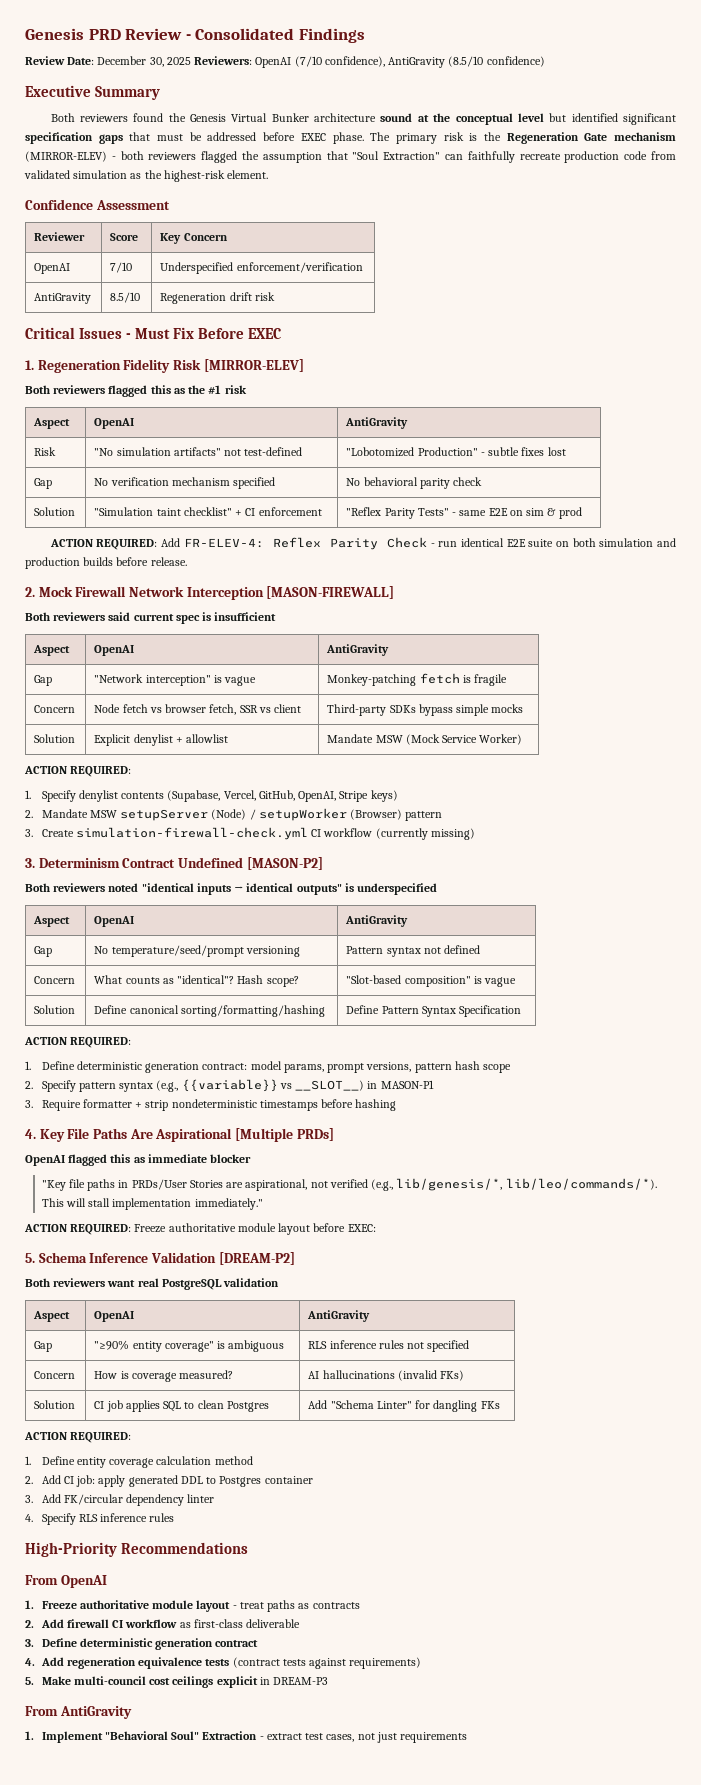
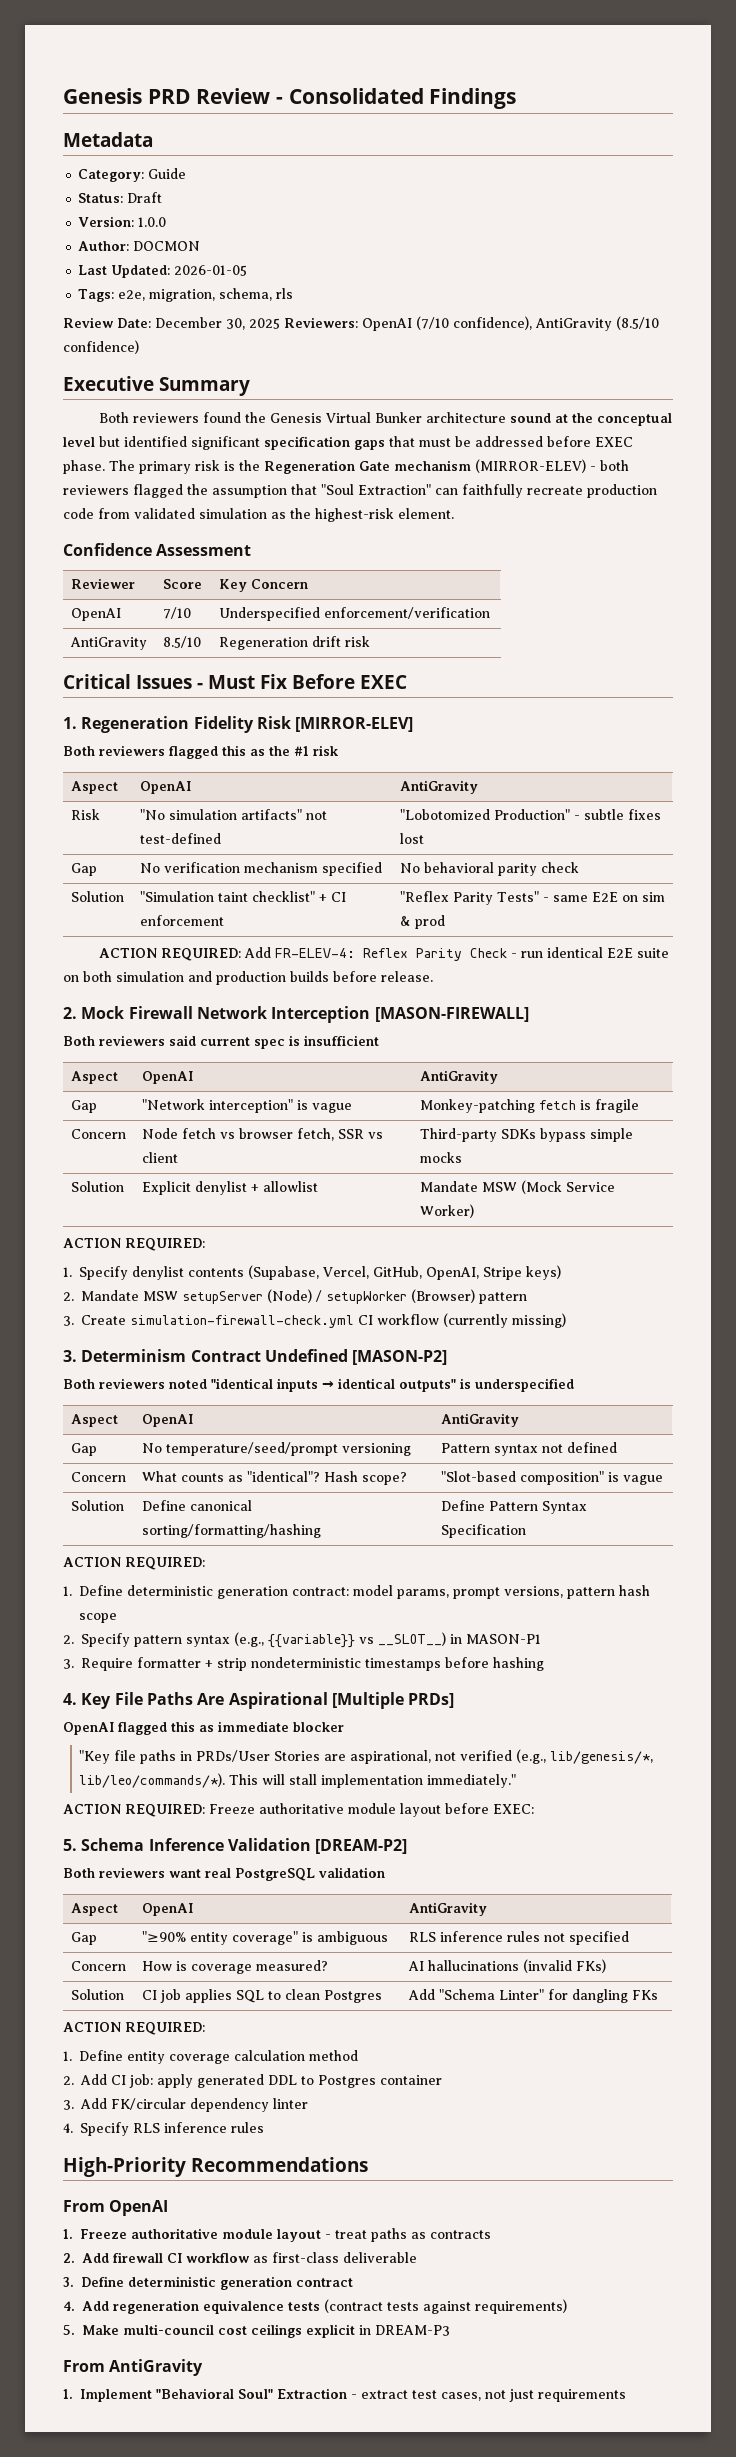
(365, 35) none -> [63,132,153,147] [78,168,187,182] [78,192,163,203] [78,216,167,227] [78,241,201,251] [78,265,248,278] [78,288,294,302] // Metadata // Category: Guide // Status: Draft // Version: 1.0.0 // Author: DOCMON // Last Updated: 2026-01-05 // Tags: e2e, migration, schema, rls

